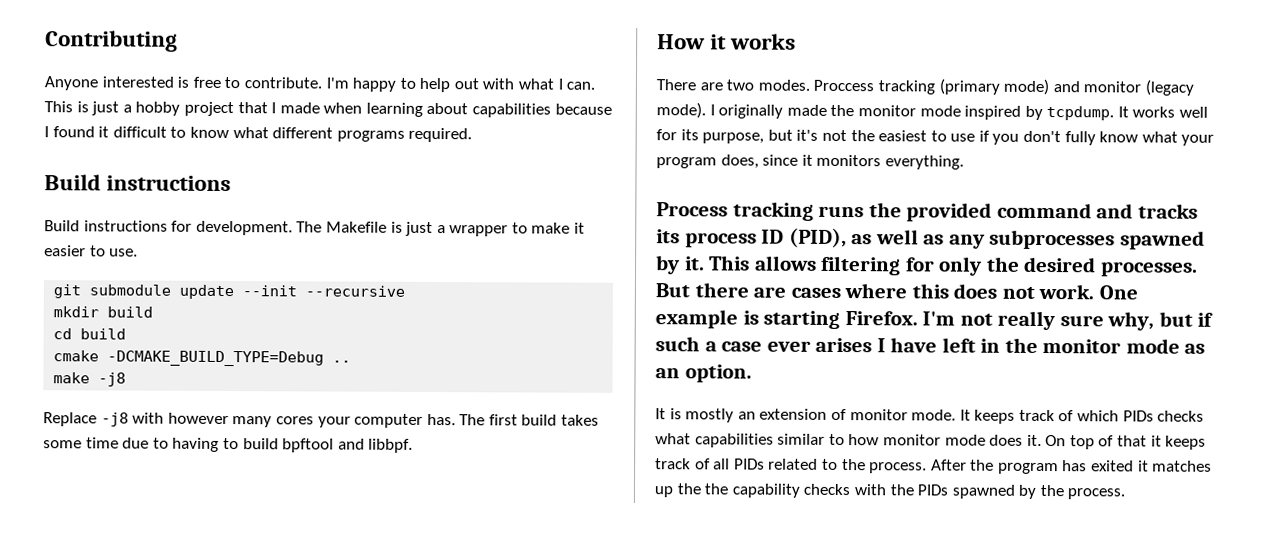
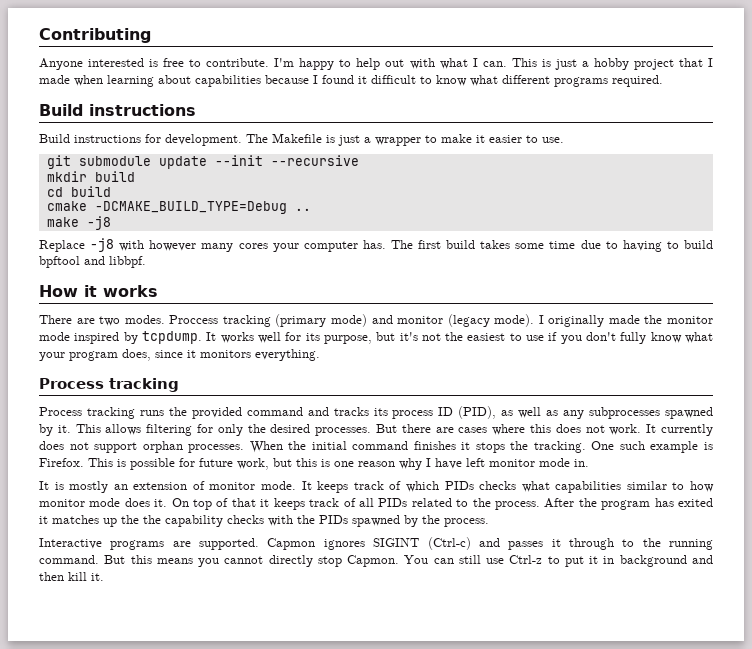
(814, 211) none -> [39,407,135,419] // Process tracking
[1098,285,1138,300] [655,309,1214,331] [655,336,1206,354] [655,364,752,383] One example is starting Firefox. I'm not really sure why, but if such a case ever arises I have left in the monitor mode as an option. -> [646,424,713,436] [39,441,713,453] [39,458,589,470] It currently does not support orphan processes. When the initial command finishes it stops the tracking. One such example is Firefox. This is possible for future work, but this is one reason why I have left monitor mode in.
(1126, 494) none -> [39,537,713,550] [39,555,713,567] [39,572,104,581] // Interactive programs are supported. Capmon ignores SIGINT (Ctrl-c) and passes it through to the running command. But this means you cannot directly stop Capmon. You can still use Ctrl-z to put it in background and then kill it.

